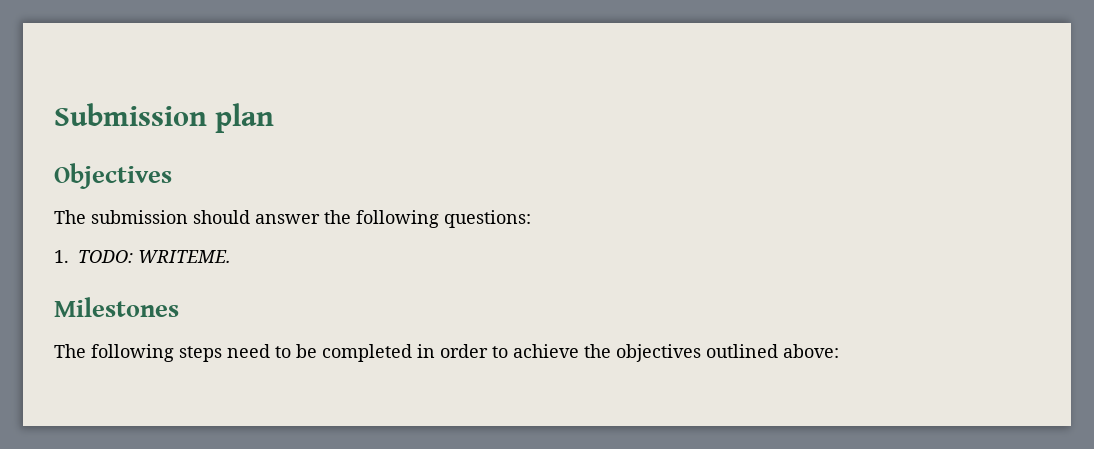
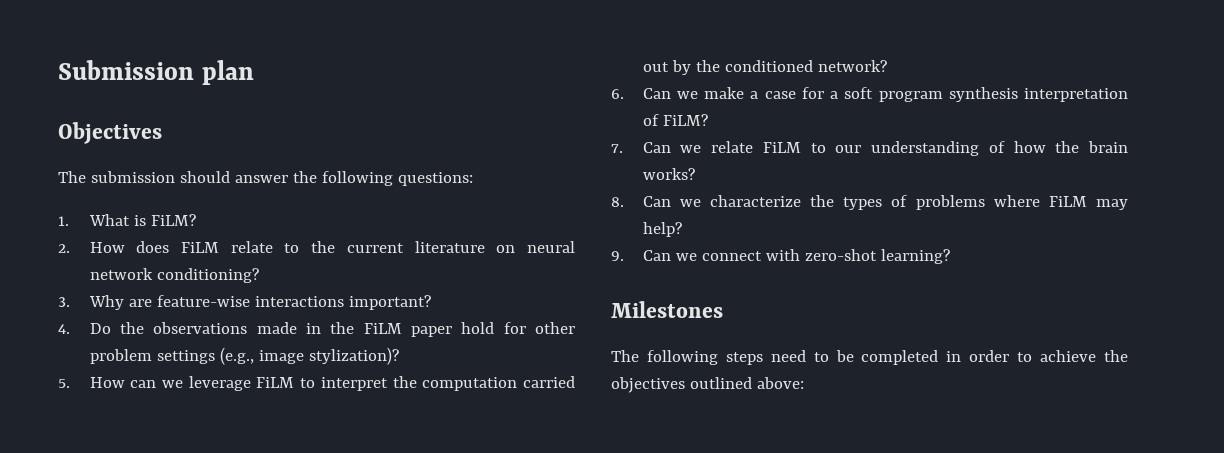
[78,250,231,263] TODO: WRITEME. -> [88,214,196,226] [58,241,575,253] [89,268,259,283] [58,295,431,310] [58,322,575,337] [89,347,399,365] [58,376,575,391] [642,60,887,75] [611,87,1128,102] [642,114,708,126] [611,141,1128,156] [642,168,695,180] [611,195,1128,210] [642,222,682,237] [611,249,950,264] What is FiLM? // 2. How does FiLM relate to the current literature on neural network conditioning? // 3. Why are feature-wise interactions important? // 4. Do the observations made in the FiLM paper hold for other problem settings (e.g., image stylization)? // 5. How can we leverage FiLM to interpret the computation carried out by the conditioned network? // 6. Can we make a case for a soft program synthesis interpretation of FiLM? // 7. Can we relate FiLM to our understanding of how the brain works? // 8. Can we characterize the types of problems where FiLM may help? // 9. Can we connect with zero-shot learning?

